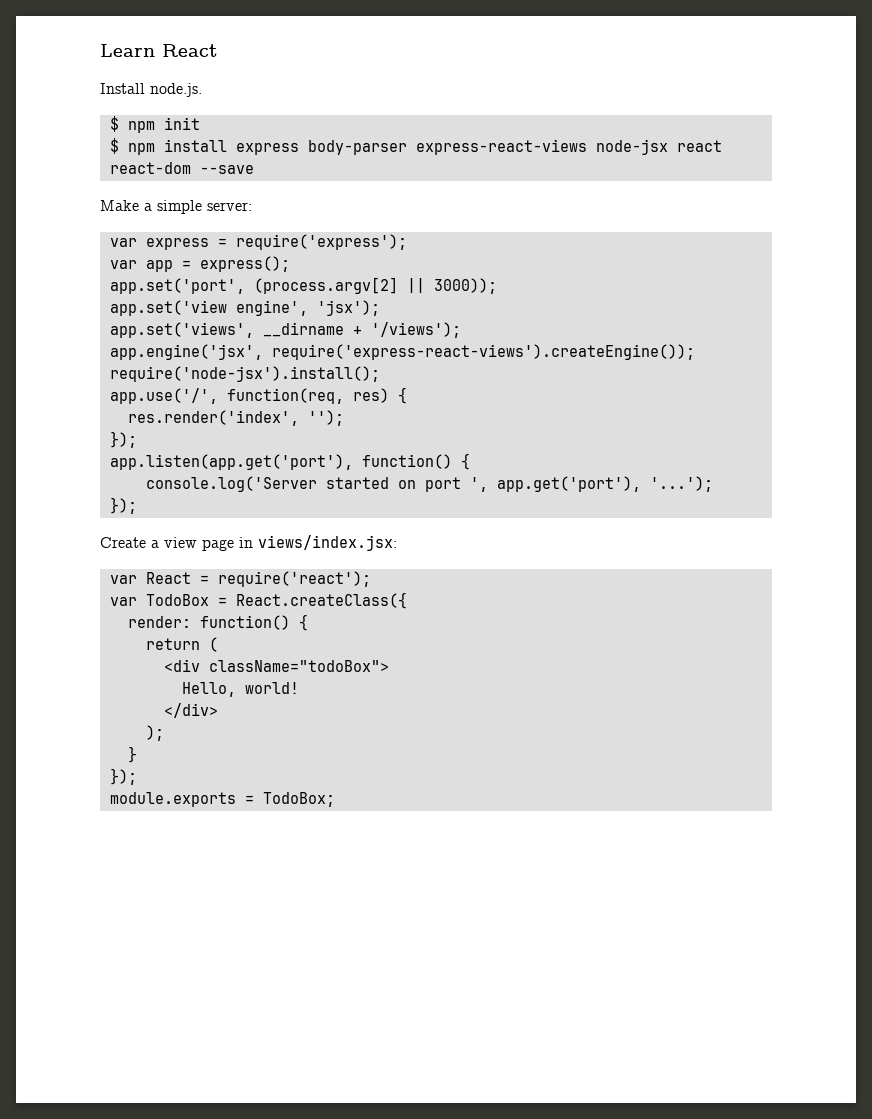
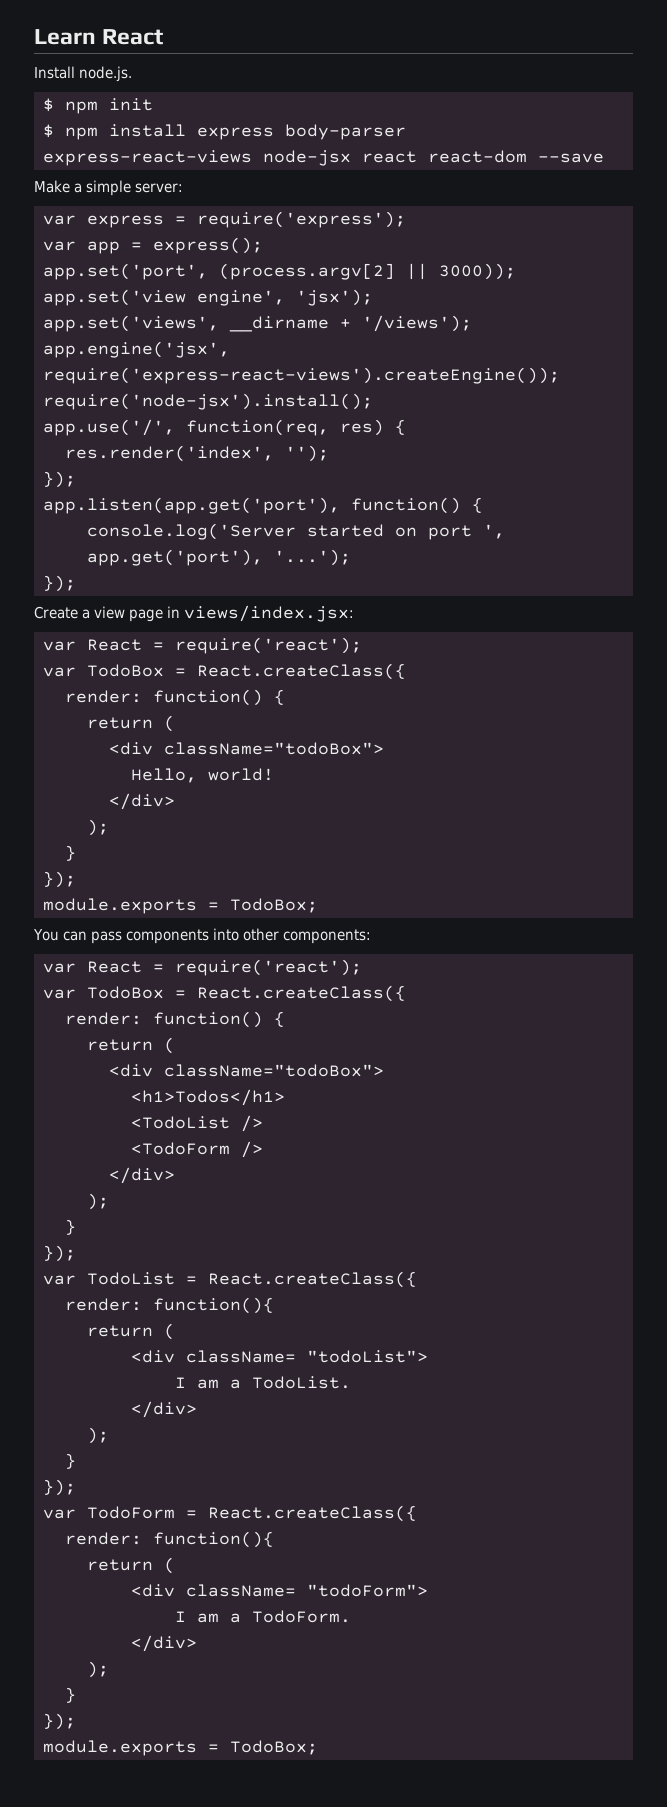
(335, 799) none -> [33,928,371,944] [42,959,362,976] [42,985,406,1002] [64,1011,285,1028] [86,1037,175,1054] [108,1064,384,1077] [130,1089,285,1106] [130,1115,263,1132] [130,1141,263,1158] [108,1167,175,1184] [86,1193,109,1210] [64,1219,76,1235] [42,1245,76,1262] [42,1271,417,1288] [64,1297,274,1314] [86,1323,175,1340] [130,1350,428,1363] [174,1376,351,1389] [130,1401,197,1418] [86,1427,109,1444] [64,1453,76,1469] [42,1479,76,1496] [42,1505,417,1522] [64,1531,274,1548] [86,1557,175,1574] [130,1584,428,1597] [174,1610,351,1623] [130,1635,197,1652] [86,1661,109,1678] [64,1687,76,1703] [42,1713,76,1730] [42,1740,318,1756] // You can pass components into other components: // var React = require('react'); // var TodoBox = React.createClass({ // render: function() { // return ( // <div className="todoBox"> // <h1>Todos</h1> // <TodoList /> // <TodoForm /> // </div> // ); // } // }); // var TodoList = React.createClass({ // render: function(){ // return ( // <div className= "todoList"> // I am a TodoList. // </div> // ); // } // }); // var TodoForm = React.createClass({ // render: function(){ // return ( // <div className= "todoForm"> // I am a TodoForm. // </div> // ); // } // }); // module.exports = TodoBox;

